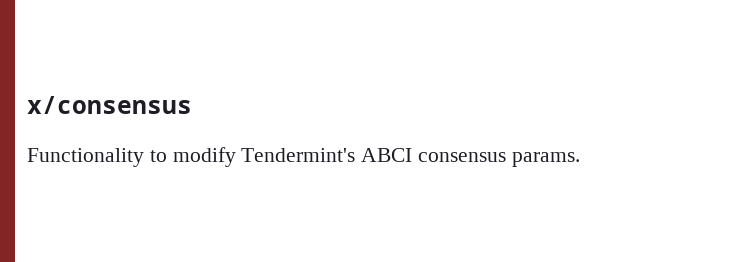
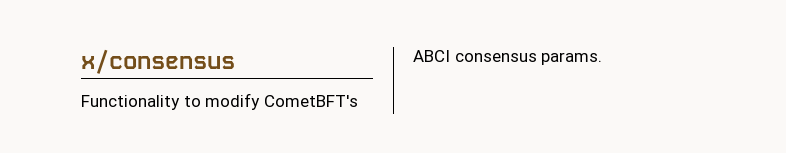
[241,148,356,162] Tendermint's -> [263,95,358,107] CometBFT's

